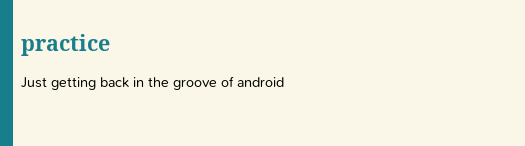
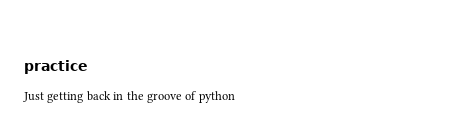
[237,77,284,87] android -> [198,91,235,103] python

